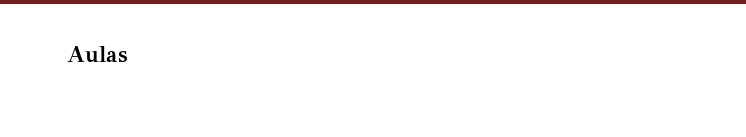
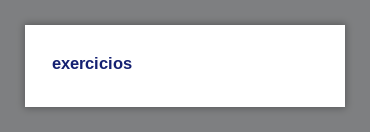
[67,46,128,63] Aulas -> [52,57,132,69] exercicios

